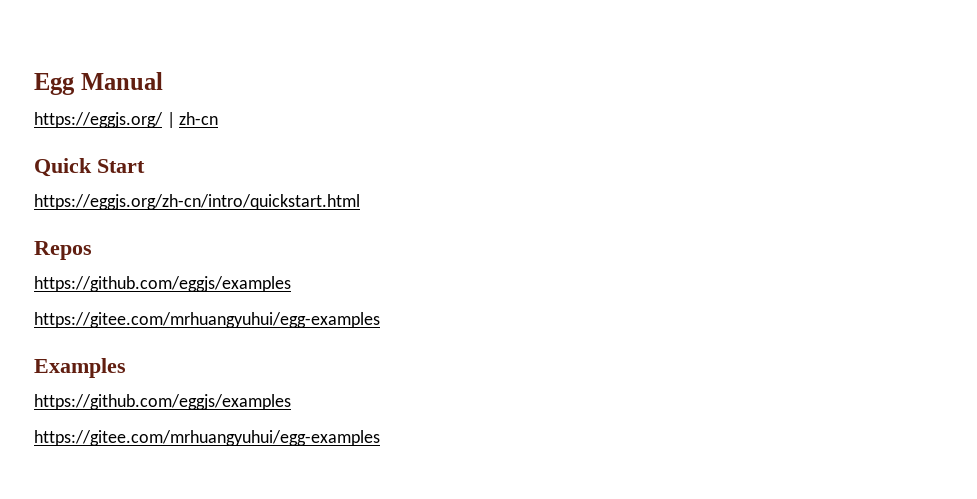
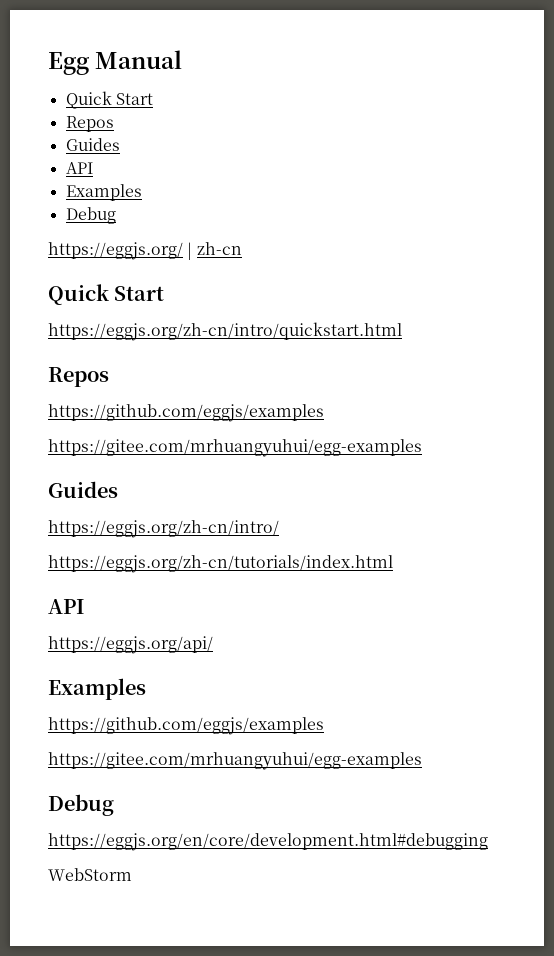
(163, 81) none -> [65,91,153,109] [65,116,114,132] [65,138,120,151] [65,162,93,174] [65,184,142,201] [65,207,116,224] // Quick Start // Repos // Guides // API // Examples // Debug
(380, 320) none -> [48,481,118,498] [48,520,279,538] [48,555,393,573] [48,599,85,614] [48,636,213,654] // Guides // https://eggjs.org/zh-cn/intro/ // https://eggjs.org/zh-cn/tutorials/index.html // API // https://eggjs.org/api/
(380, 438) none -> [48,794,114,816] [48,833,488,851] [48,868,132,881] // Debug // https://eggjs.org/en/core/development.html#debugging // WebStorm

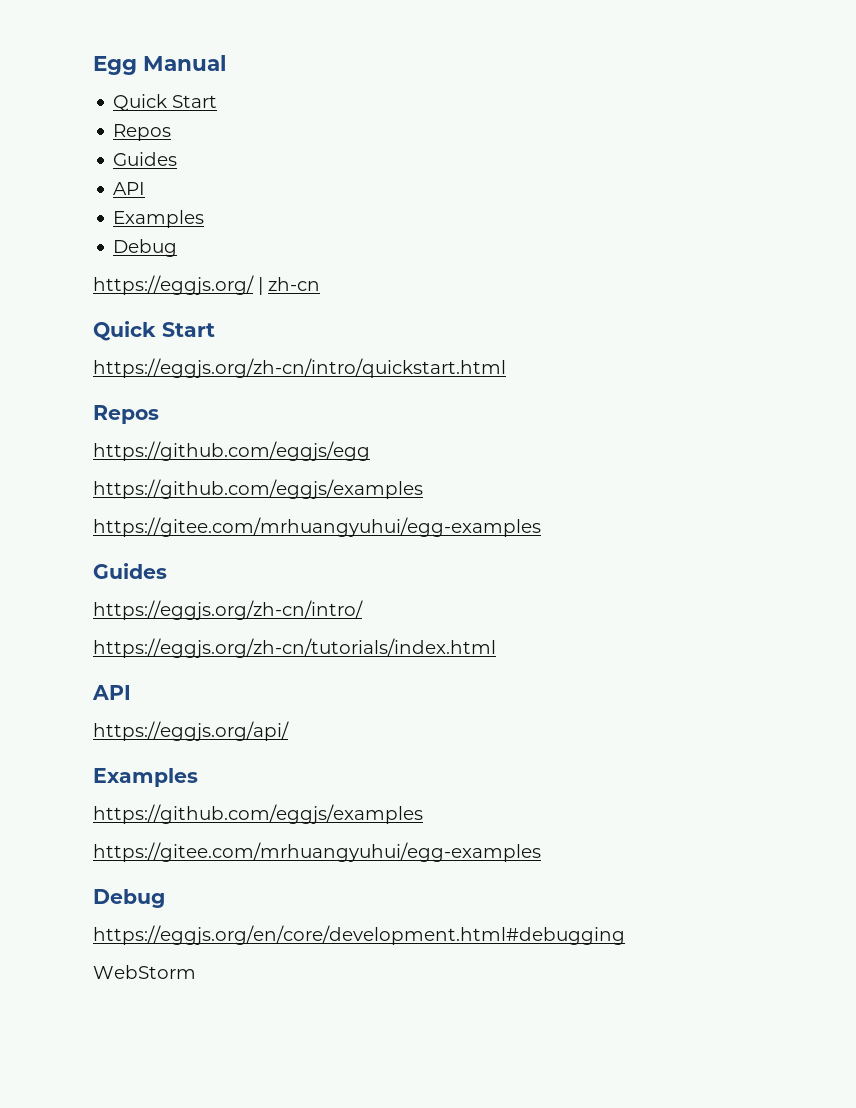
(109, 377) none -> [93,441,370,461] // https://github.com/eggjs/egg

